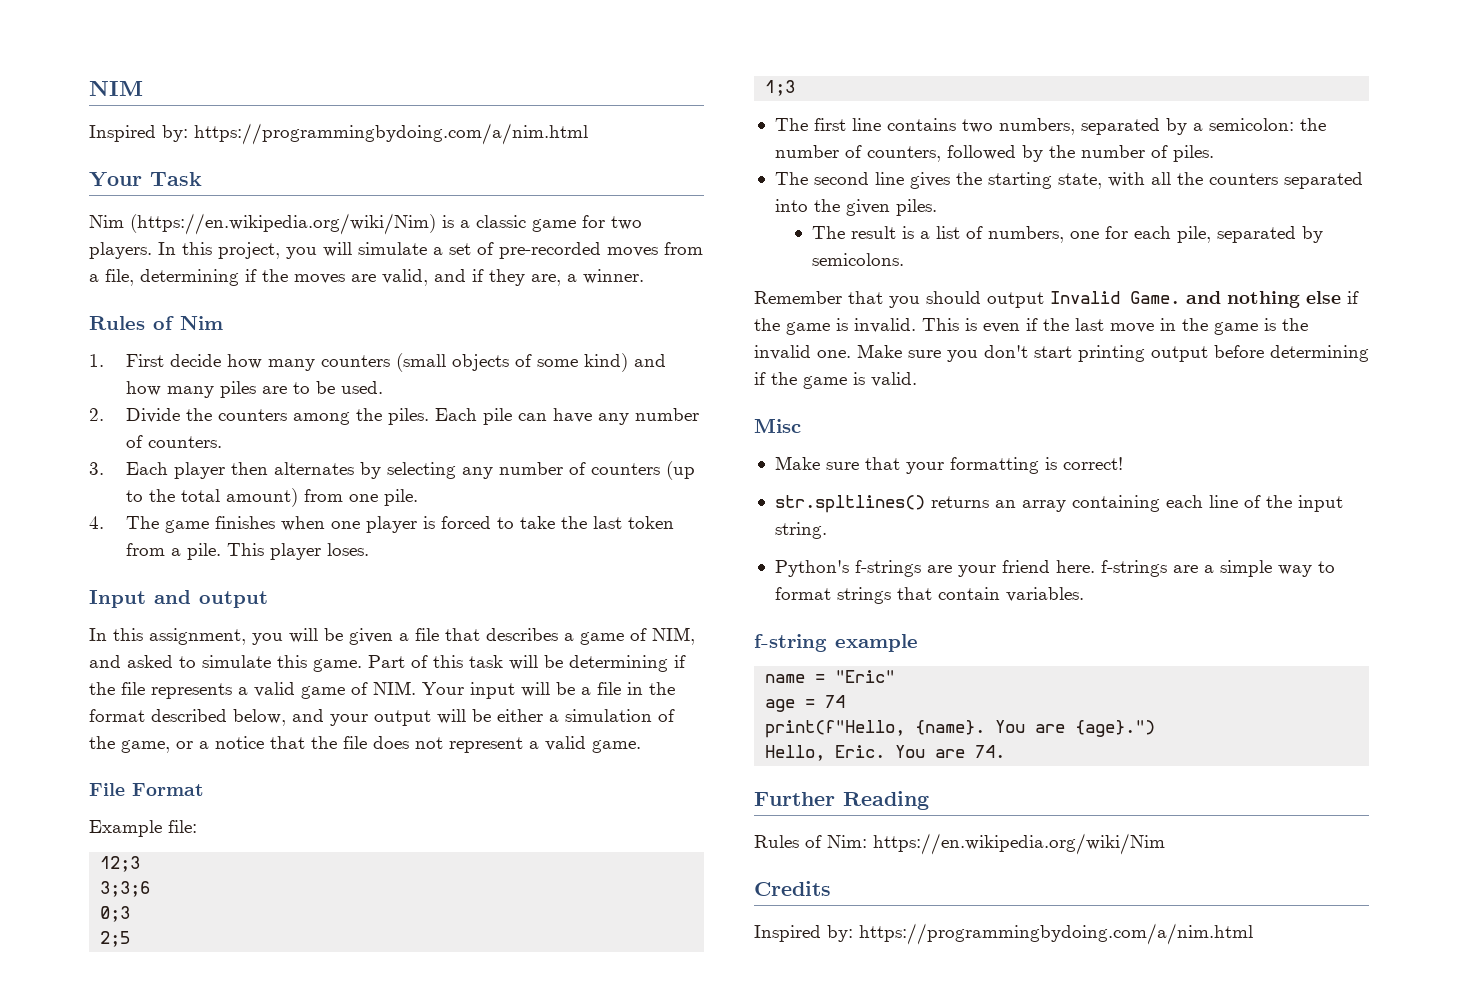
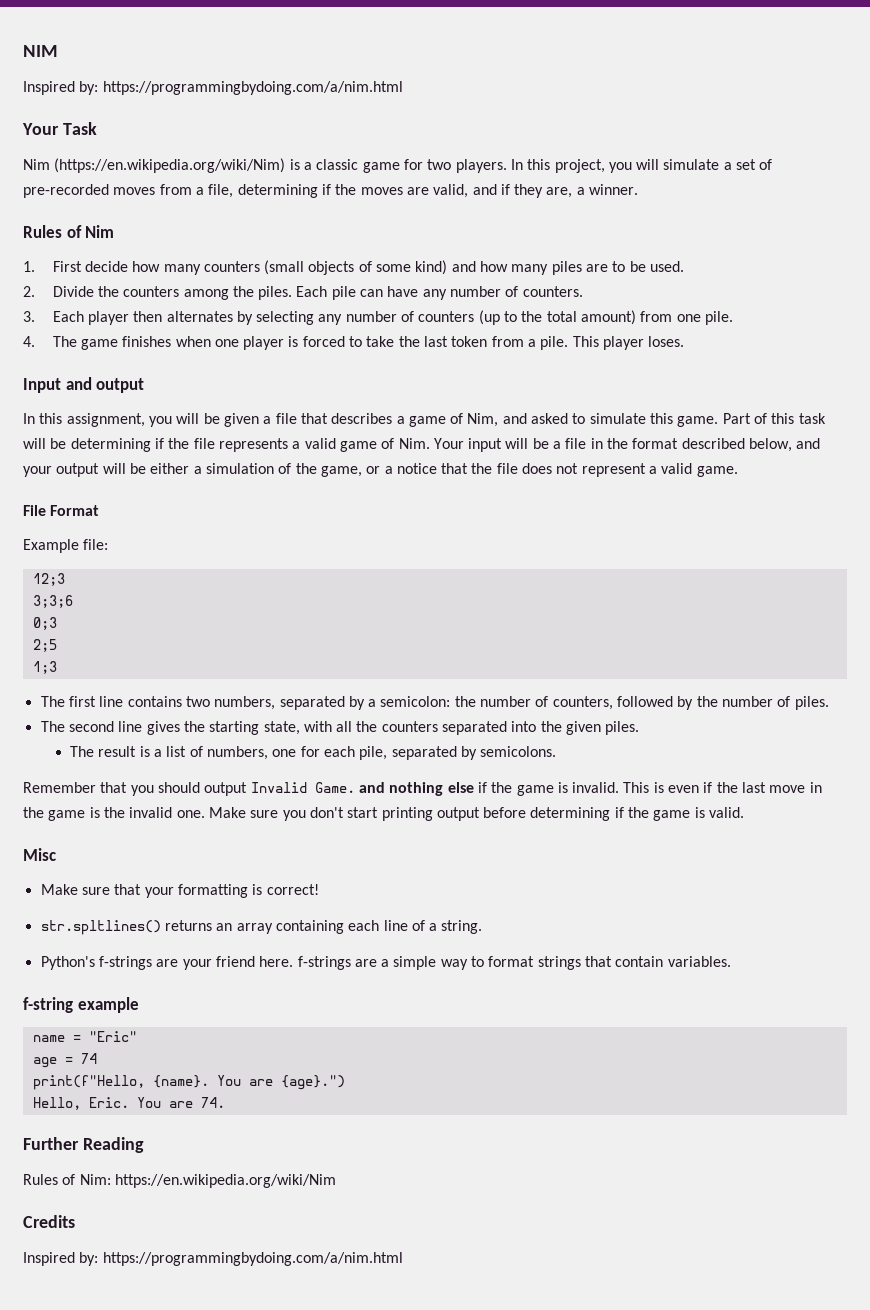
[652,627,695,645] NIM, -> [467,413,499,427] Nim,
[373,681,416,695] NIM. -> [398,438,430,449] Nim.
[1265,495,1343,512] the input -> [429,923,438,931] a

